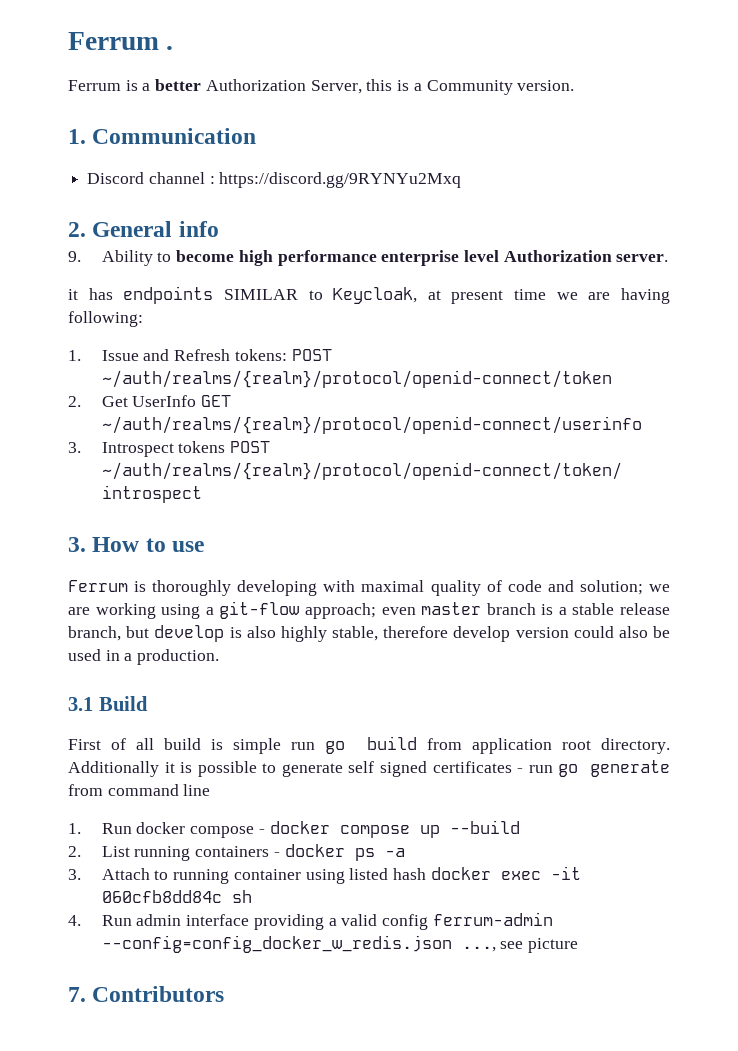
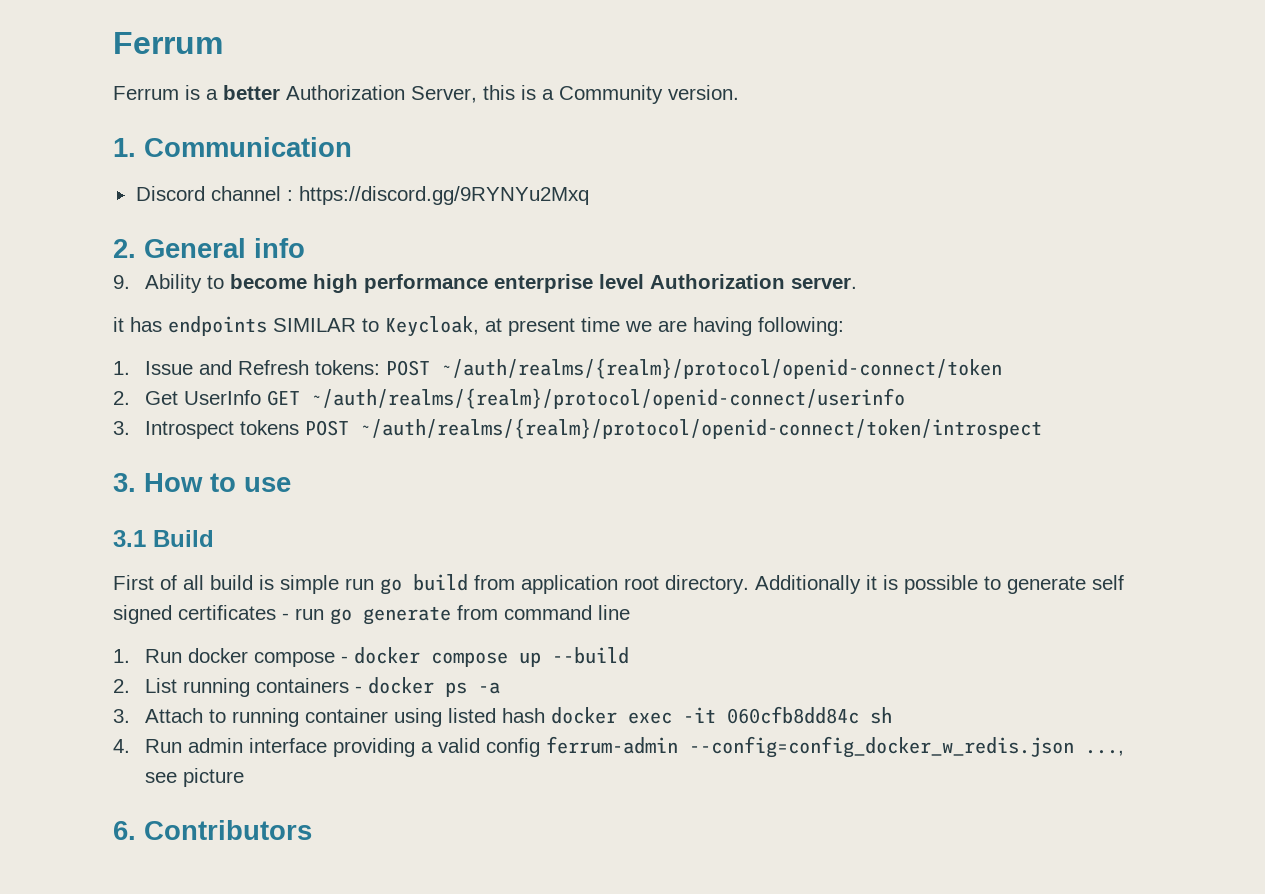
[68,32,174,50] Ferrum . -> [113,32,223,54] Ferrum
[68,580,670,596] [68,601,670,619] [68,625,670,642] [68,649,220,665] // Ferrum is thoroughly developing with maximal quality of code and solution; we are working using a git-flow approach; even master branch is a stable release branch, but develop is also highly stable, therefore develop version could also be used in a production. -> (291, 484) none
[68,987,86,1002] 7. -> [113,821,136,840] 6.

